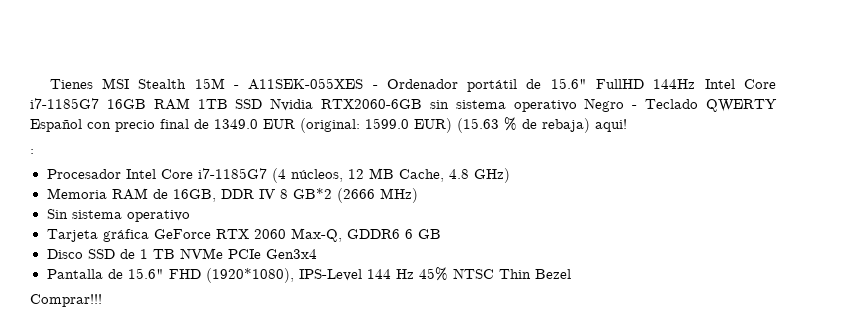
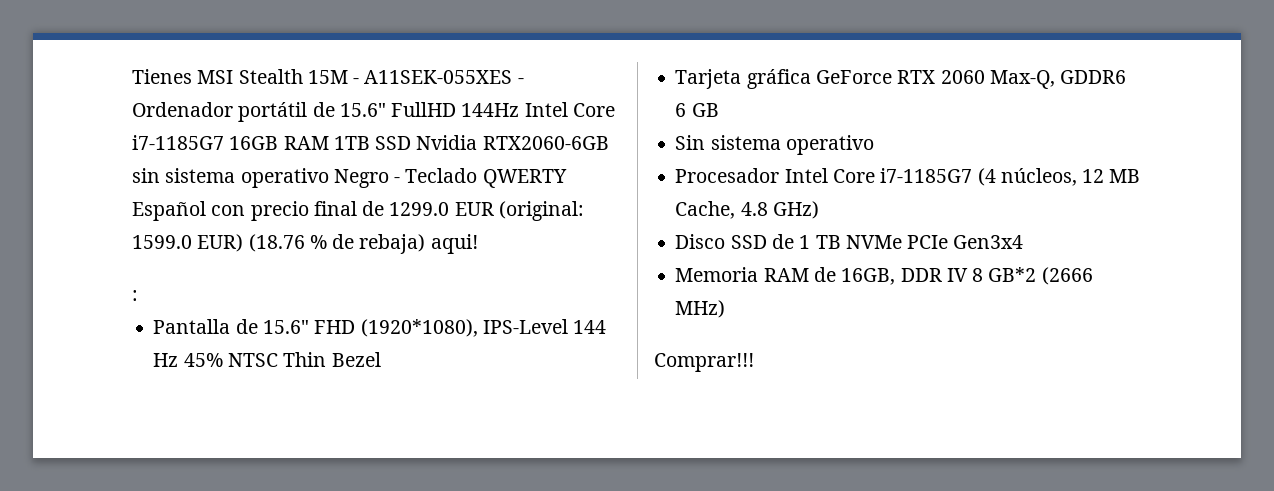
[214,119,258,129] 1349.0 -> [389,202,450,216] 1299.0
[457,118,499,133] (15.63 -> [248,234,305,252] (18.76
[46,168,510,183] [46,188,418,203] [46,209,190,222] [46,228,441,242] [46,248,317,259] // Procesador Intel Core i7-1185G7 (4 núcleos, 12 MB Cache, 4.8 GHz) // Memoria RAM de 16GB, DDR IV 8 GB*2 (2666 MHz) // Sin sistema operativo // Tarjeta gráfica GeForce RTX 2060 Max-Q, GDDR6 6 GB // Disco SSD de 1 TB NVMe PCIe Gen3x4 -> (138, 295) none
(571, 274) none -> [675,69,1127,89] [675,103,719,117] [675,135,874,155] [675,168,1141,186] [675,201,819,219] [675,234,1024,249] [675,267,1093,285] [675,300,726,318] // Tarjeta gráfica GeForce RTX 2060 Max-Q, GDDR6 6 GB // Sin sistema operativo // Procesador Intel Core i7-1185G7 (4 núcleos, 12 MB Cache, 4.8 GHz) // Disco SSD de 1 TB NVMe PCIe Gen3x4 // Memoria RAM de 16GB, DDR IV 8 GB*2 (2666 MHz)

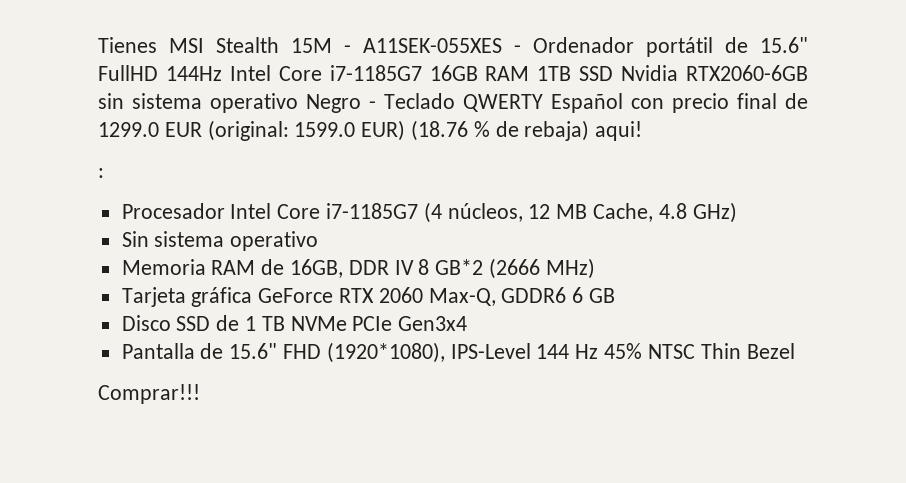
(138, 295) none -> [121,202,737,223] [121,231,319,251] [121,258,595,279] [121,287,616,307] [121,315,468,331] // Procesador Intel Core i7-1185G7 (4 núcleos, 12 MB Cache, 4.8 GHz) // Sin sistema operativo // Memoria RAM de 16GB, DDR IV 8 GB*2 (2666 MHz) // Tarjeta gráfica GeForce RTX 2060 Max-Q, GDDR6 6 GB // Disco SSD de 1 TB NVMe PCIe Gen3x4
[675,69,1127,89] [675,103,719,117] [675,135,874,155] [675,168,1141,186] [675,201,819,219] [675,234,1024,249] [675,267,1093,285] [675,300,726,318] // Tarjeta gráfica GeForce RTX 2060 Max-Q, GDDR6 6 GB // Sin sistema operativo // Procesador Intel Core i7-1185G7 (4 núcleos, 12 MB Cache, 4.8 GHz) // Disco SSD de 1 TB NVMe PCIe Gen3x4 // Memoria RAM de 16GB, DDR IV 8 GB*2 (2666 MHz) -> (795, 351) none

